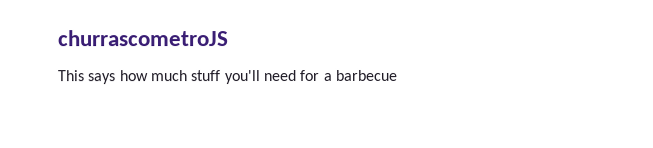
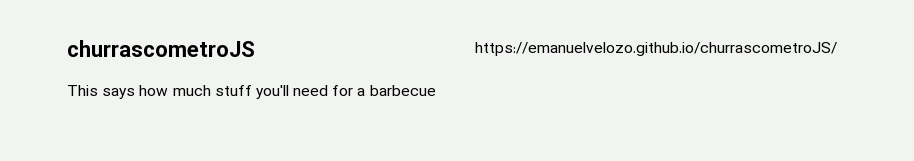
(398, 75) none -> [475,42,837,56] https://emanuelvelozo.github.io/churrascometroJS/

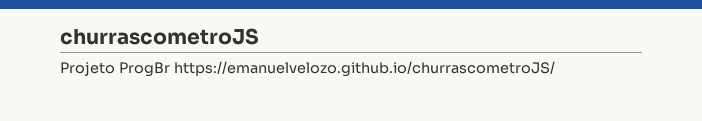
[67,85,436,99] This says how much stuff you'll need for a barbecue -> [60,62,170,77] Projeto ProgBr

